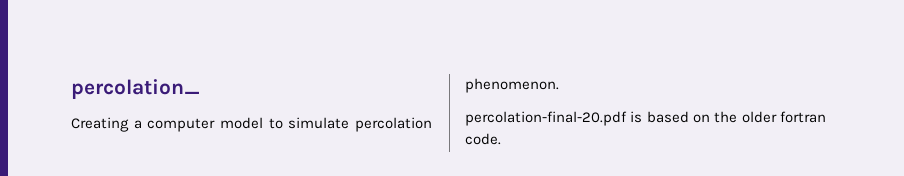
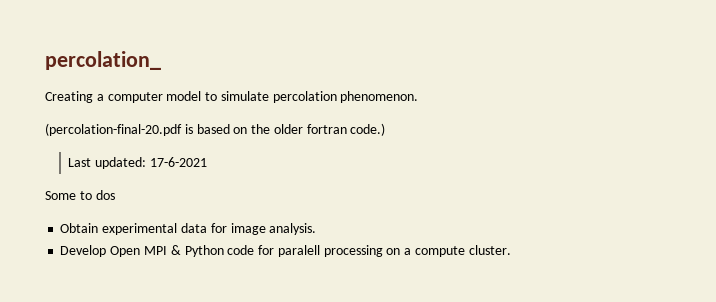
[465,111,627,126] percolation-final-20.pdf -> [45,123,182,136] (percolation-final-20.pdf
[465,133,501,145] code. -> [350,123,386,136] [68,157,207,169] [45,190,115,200] [60,223,317,235] [60,245,511,257] code.) // Last updated: 17-6-2021 // Some to dos // Obtain experimental data for image analysis. // Develop Open MPI & Python code for paralell processing on a compute cluster.

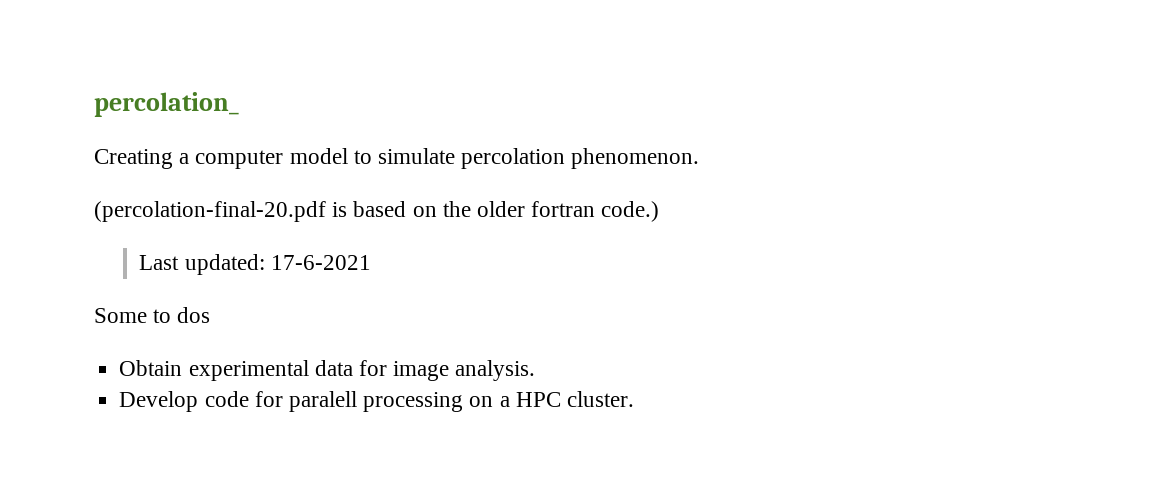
[110,245,224,257] Open MPI & Python -> (199, 401) none
[414,246,465,257] compute -> [515,392,561,407] HPC

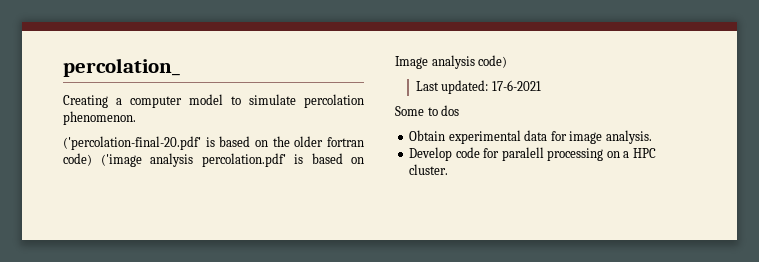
[94,201,326,222] (percolation-final-20.pdf -> [63,136,201,150] ('percolation-final-20.pdf'
[601,201,660,222] code.) -> [63,153,364,167] [395,55,508,69] code) ('image analysis percolation.pdf' is based on Image analysis code)

